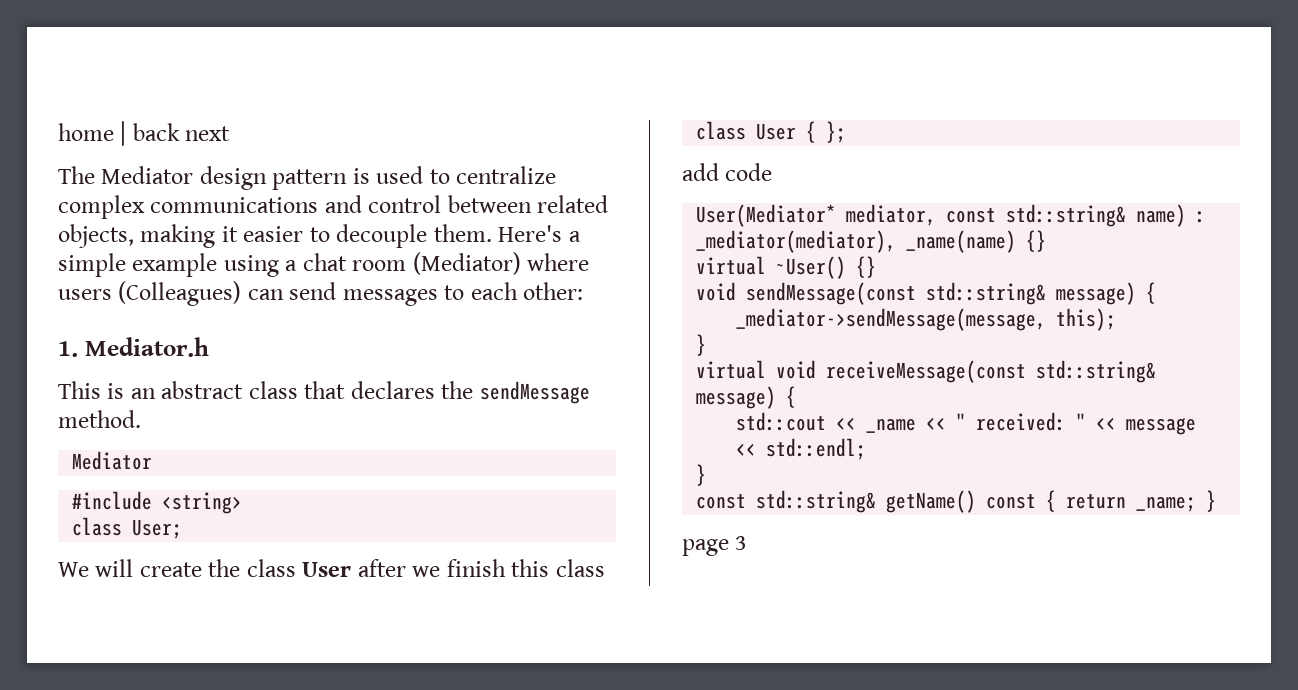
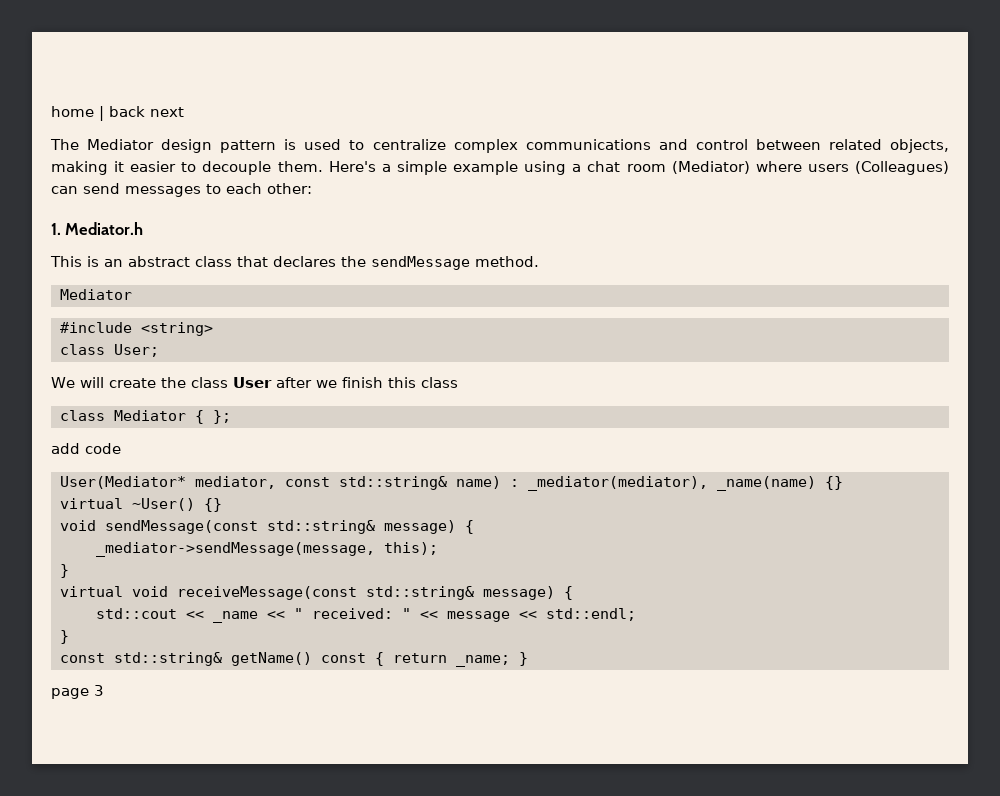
[756,123,797,140] User -> [114,410,186,421] Mediator

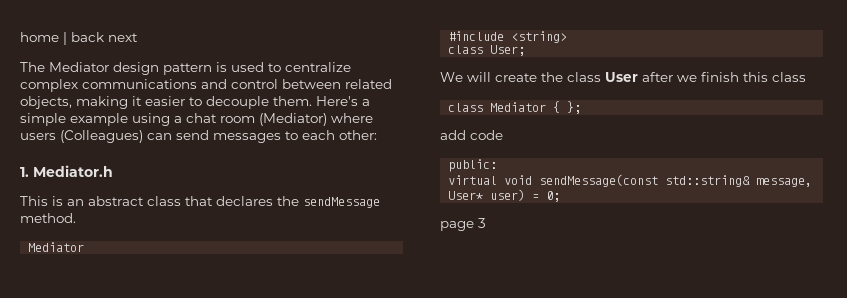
[60,476,843,491] [60,498,222,512] User(Mediator* mediator, const std::string& name) : _mediator(mediator), _name(name) {} // virtual ~User() {} // -> [448,159,498,172] [448,175,498,185] public: // virtual
[384,520,474,534] [96,542,438,557] [60,564,69,578] [60,586,573,600] [96,608,636,623] [60,630,69,644] [60,652,528,667] message) { // _mediator->sendMessage(message, this); // } // virtual void receiveMessage(const std::string& message) { // std::cout << _name << " received: " << message << std::endl; // } // const std::string& getName() const { return _name; } -> [756,178,813,187] [448,189,561,202] message, User* user) = 0;

